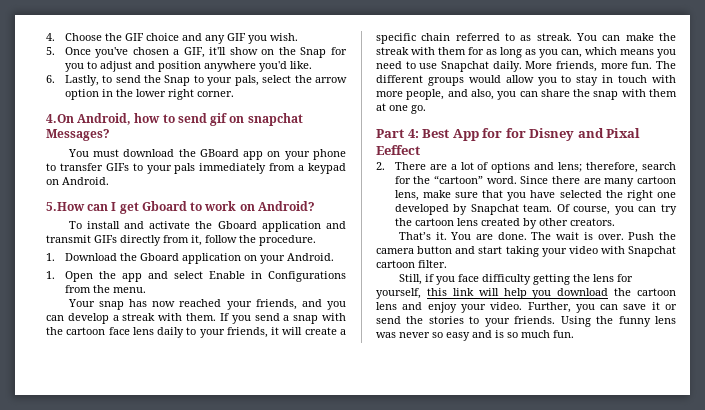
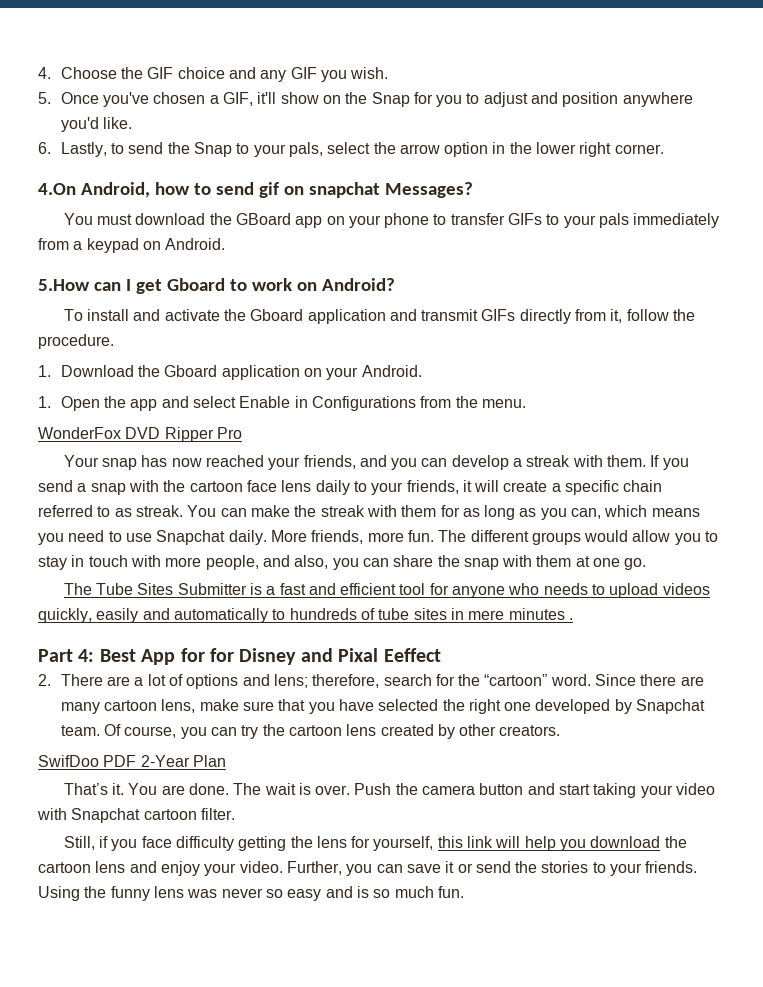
(146, 290) none -> [38,427,242,442] // WonderFox DVD Ripper Pro
(426, 109) none -> [63,583,710,598] [38,608,573,623] // The Tube Sites Submitter is a fast and efficient tool for anyone who needs to upload videos quickly, easily and automatically to hundreds of tube sites in mere minutes .
(615, 222) none -> [38,755,226,767] // SwifDoo PDF 2-Year Plan

